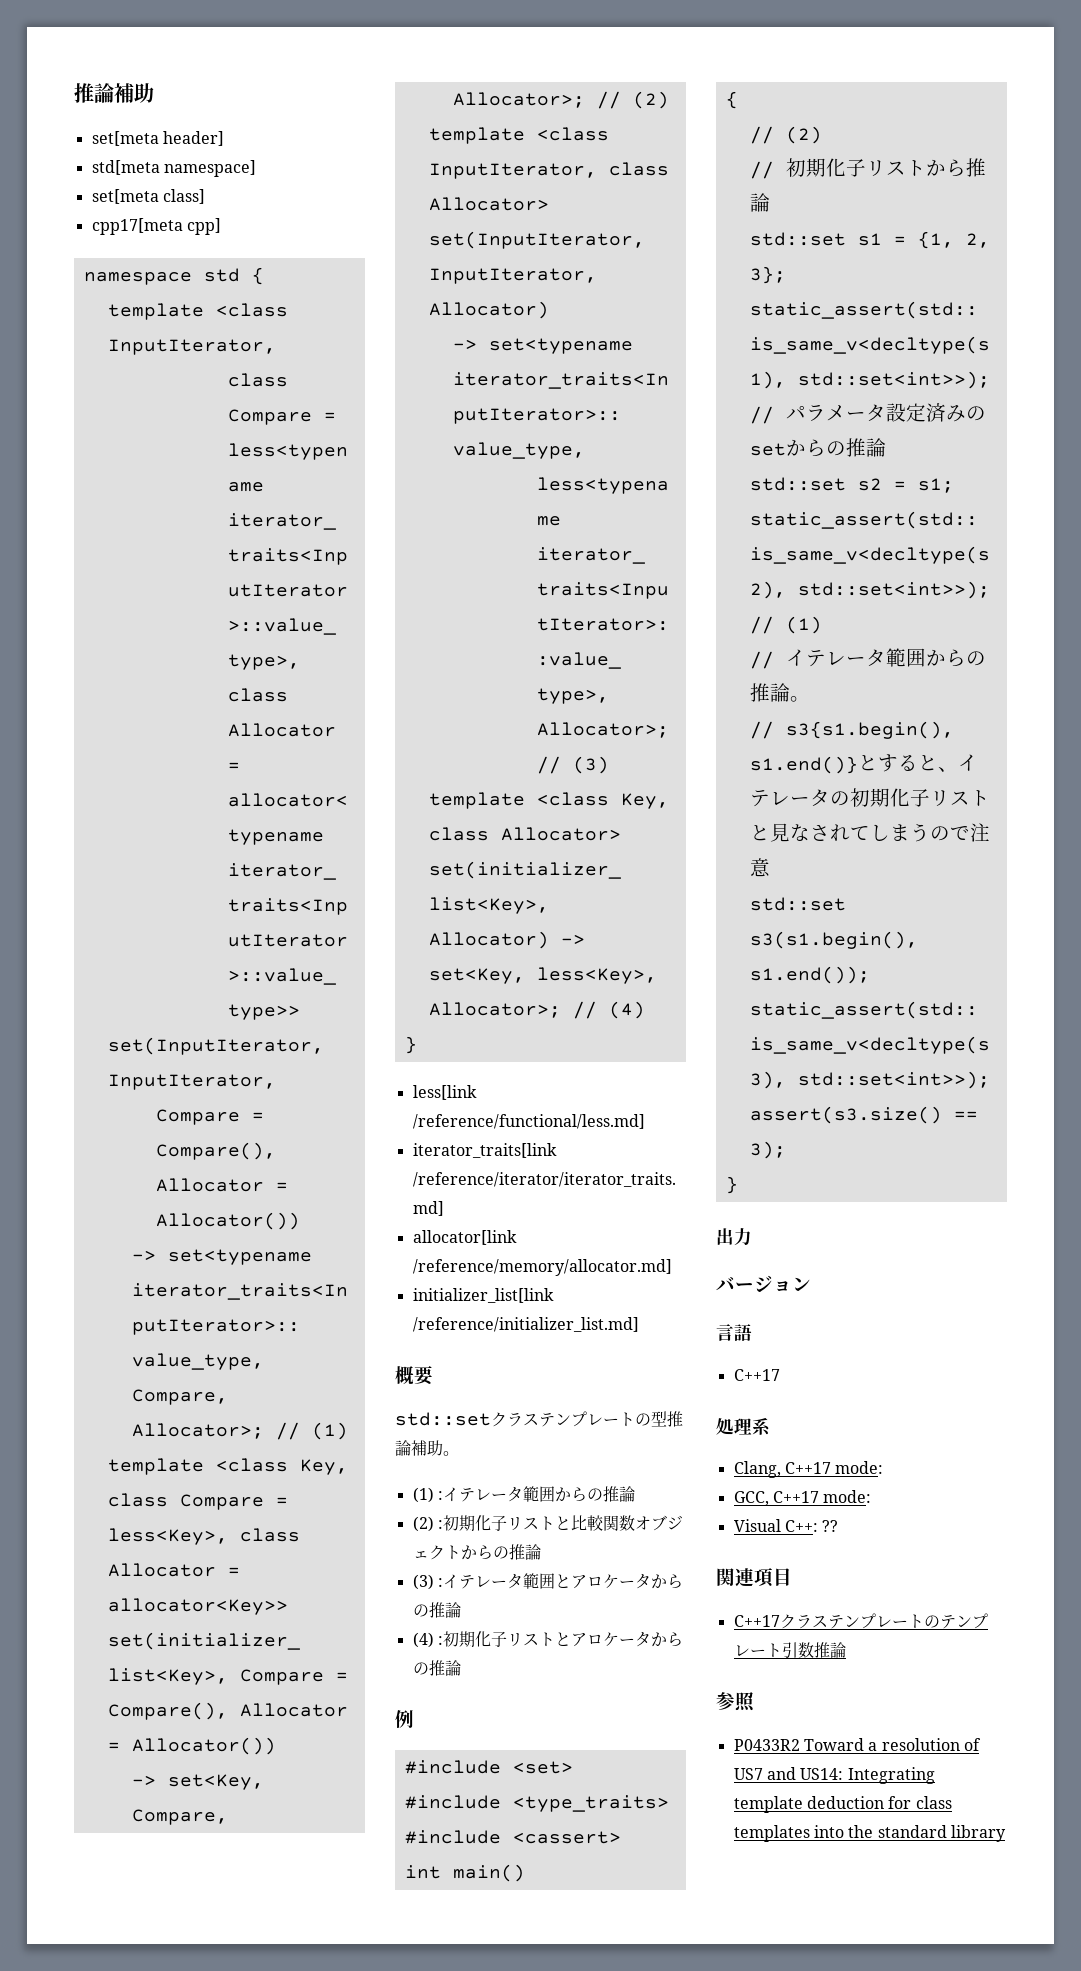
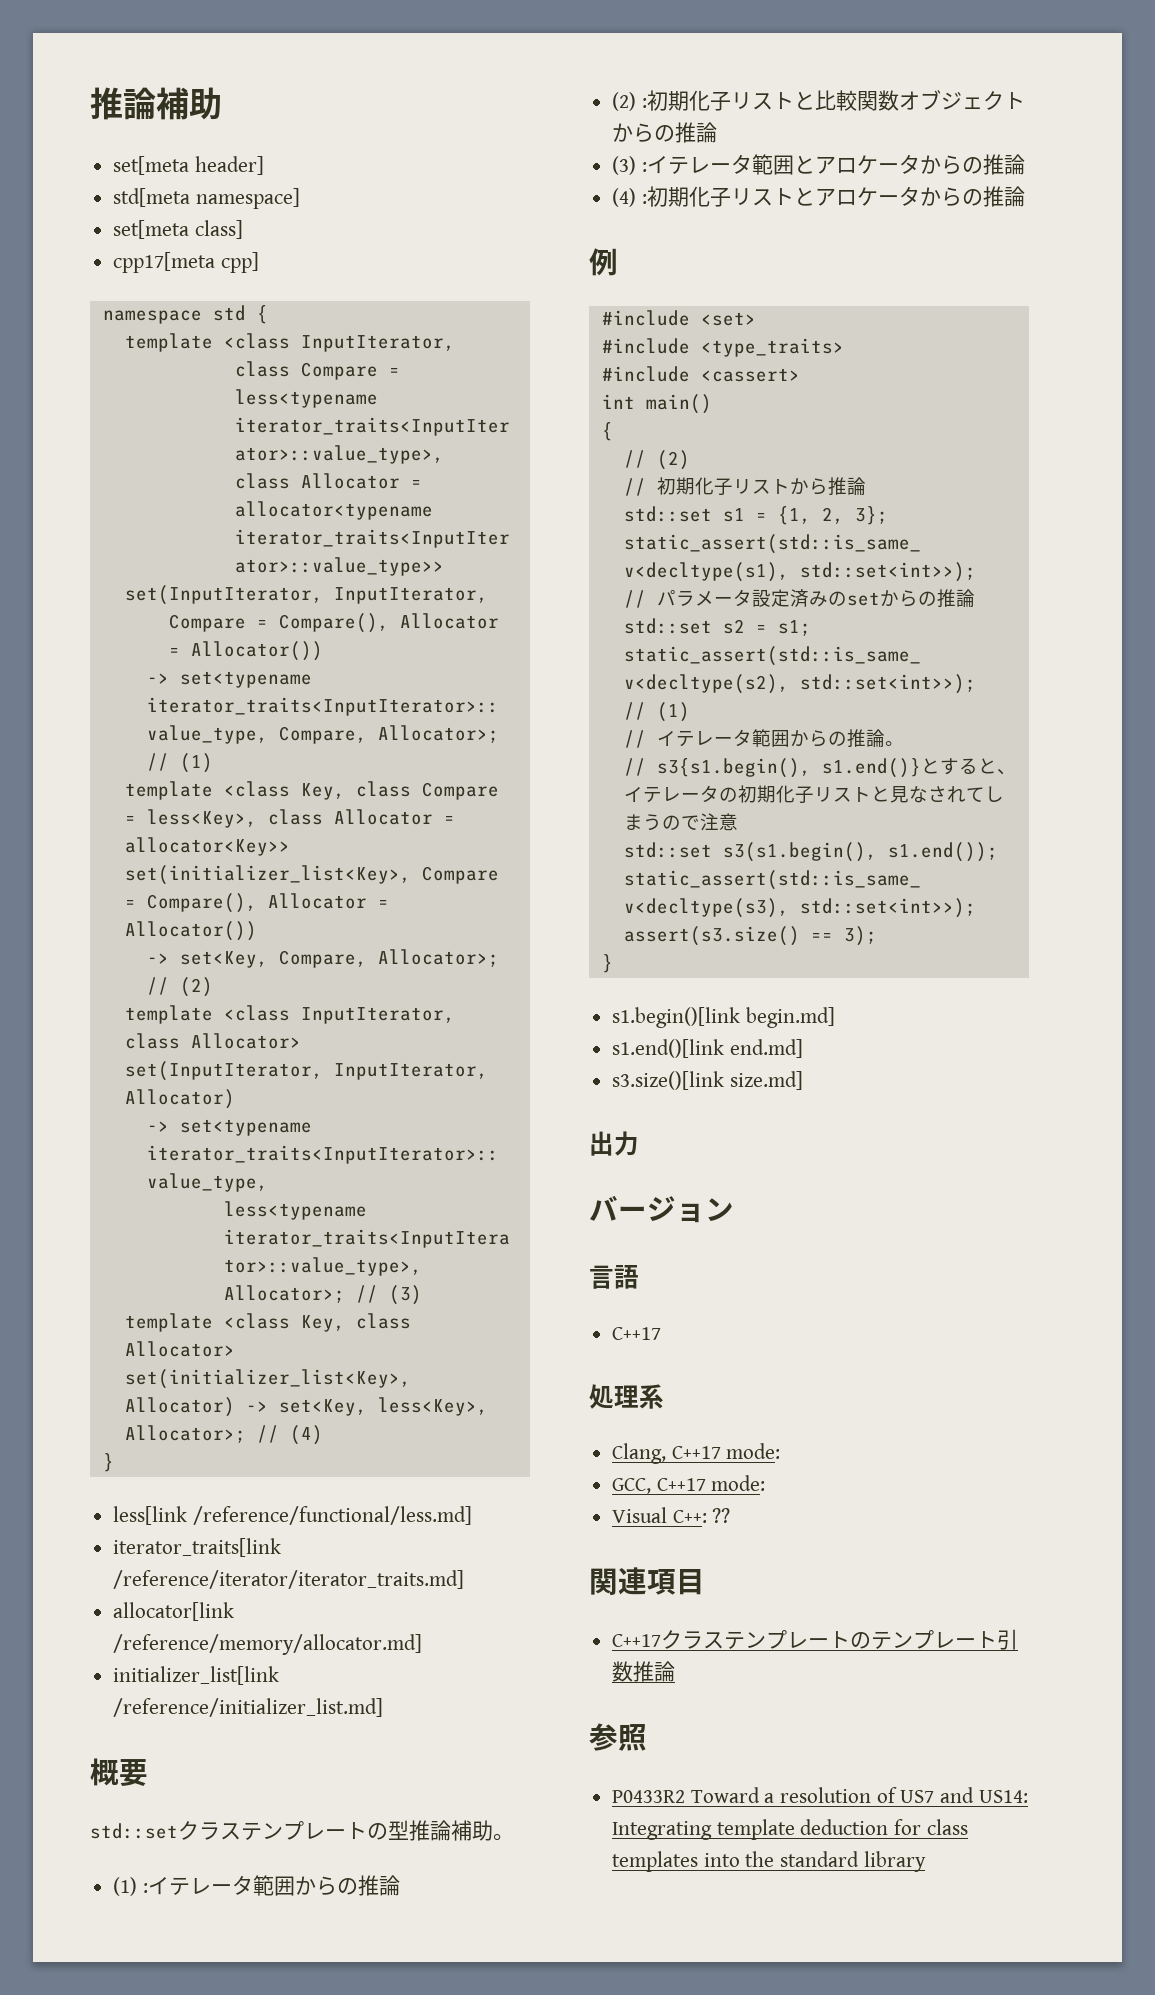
(738, 1185) none -> [612,1007,835,1028] [612,1039,803,1058] [612,1071,803,1090] // s1.begin()[link begin.md] // s1.end()[link end.md] // s3.size()[link size.md]

